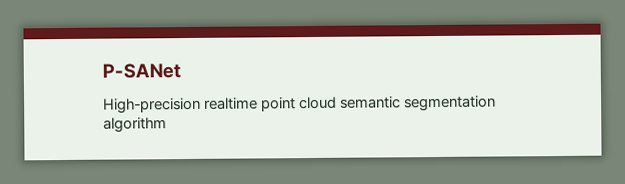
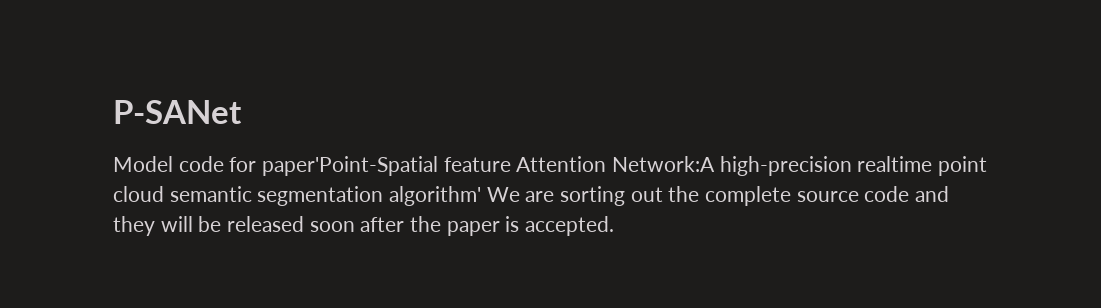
[103,97,201,114] High-precision -> [113,156,852,176] Model code for paper'Point-Spatial feature Attention Network:A high-precision
[103,117,167,133] algorithm -> [389,186,950,206] [113,216,615,236] algorithm' We are sorting out the complete source code and they will be released soon after the paper is accepted.

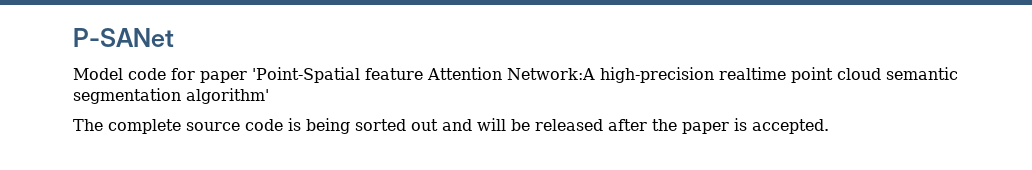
[262,156,439,176] paper'Point-Spatial -> [200,67,360,83] paper 'Point-Spatial
[486,186,950,206] [113,216,155,236] We are sorting out the complete source code and they -> [73,118,472,134] // The complete source code is being sorted out and
[309,221,355,232] soon -> (603, 125) none

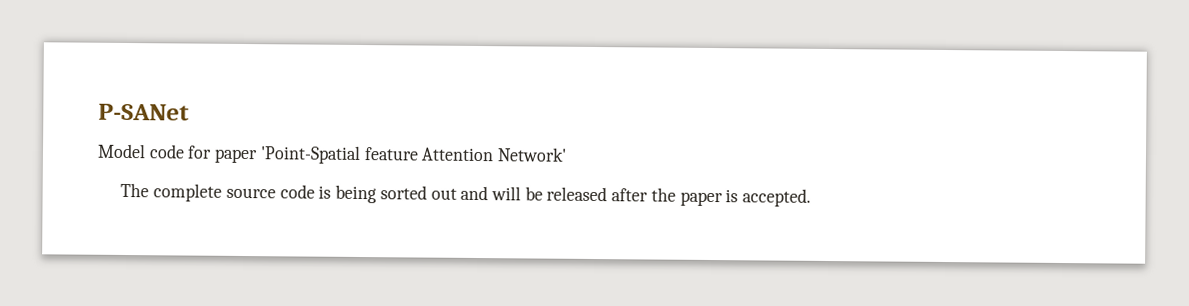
[507,67,958,83] [73,88,269,104] Network:A high-precision realtime point cloud semantic segmentation algorithm' -> [497,147,568,162] Network'

